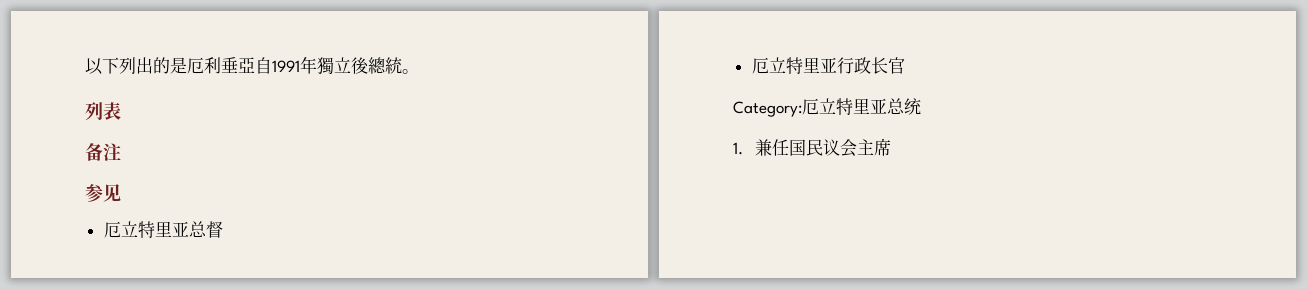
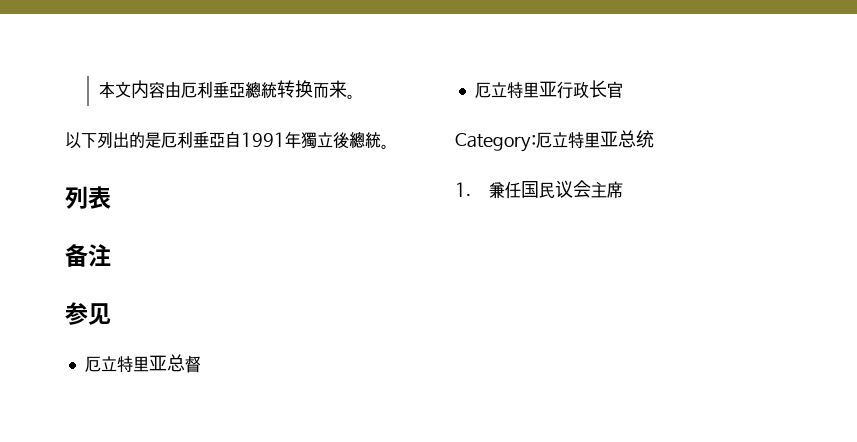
(85, 66) none -> [99,80,356,99] 本文内容由厄利垂亞總統转换而来。 //

